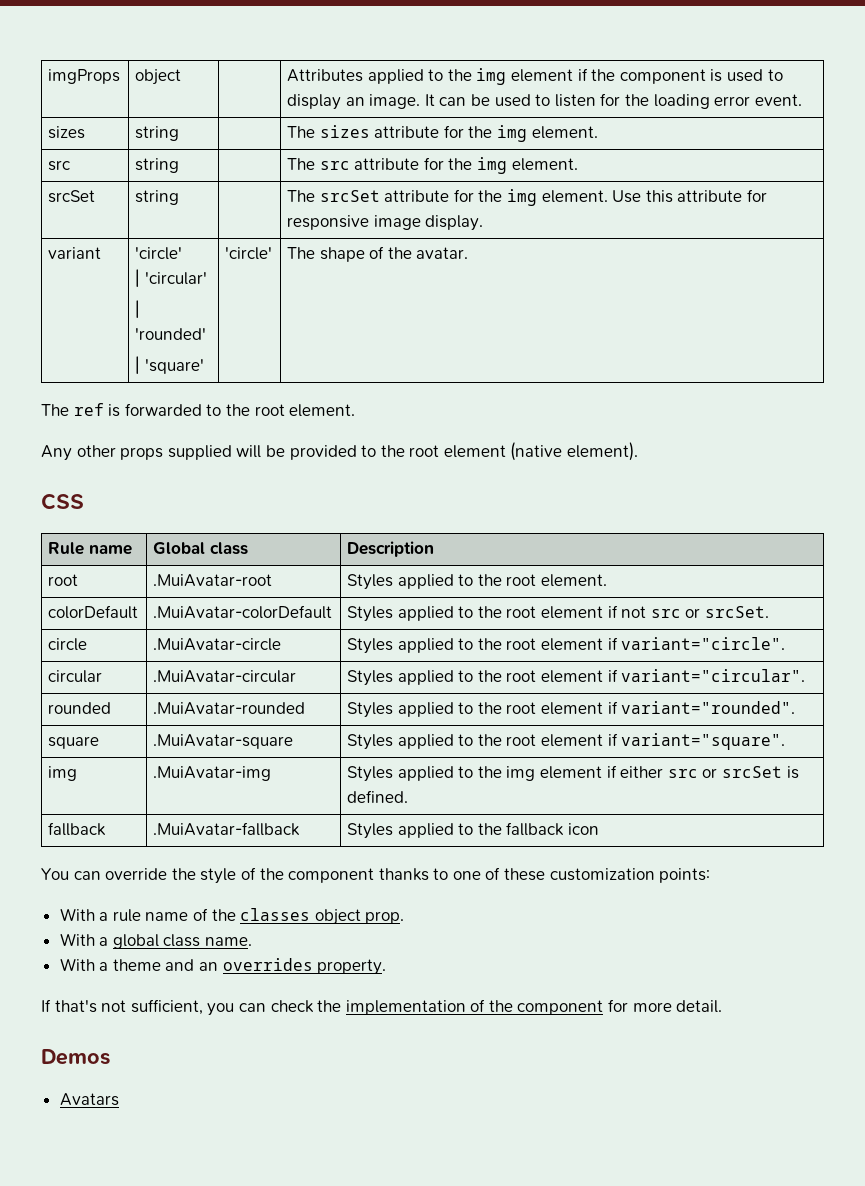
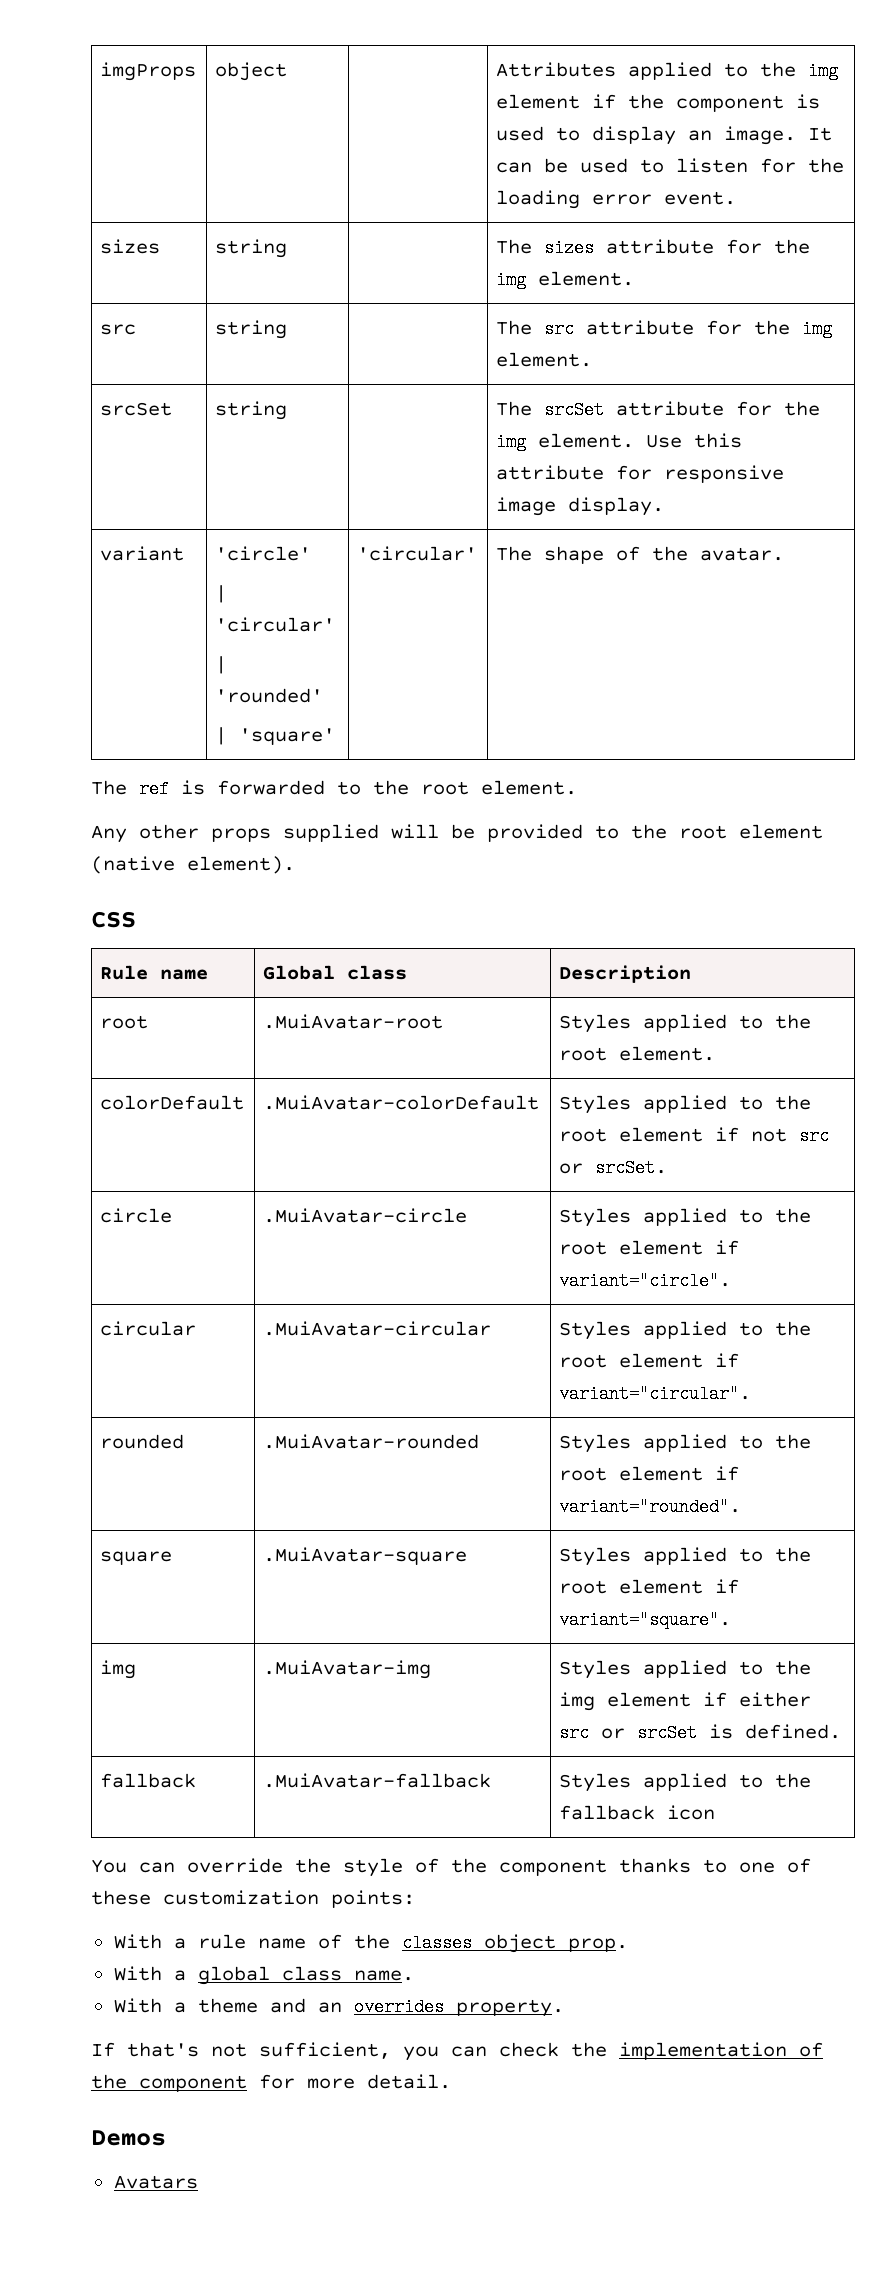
[225,247,273,260] 'circle' -> [357,546,478,561] 'circular'

